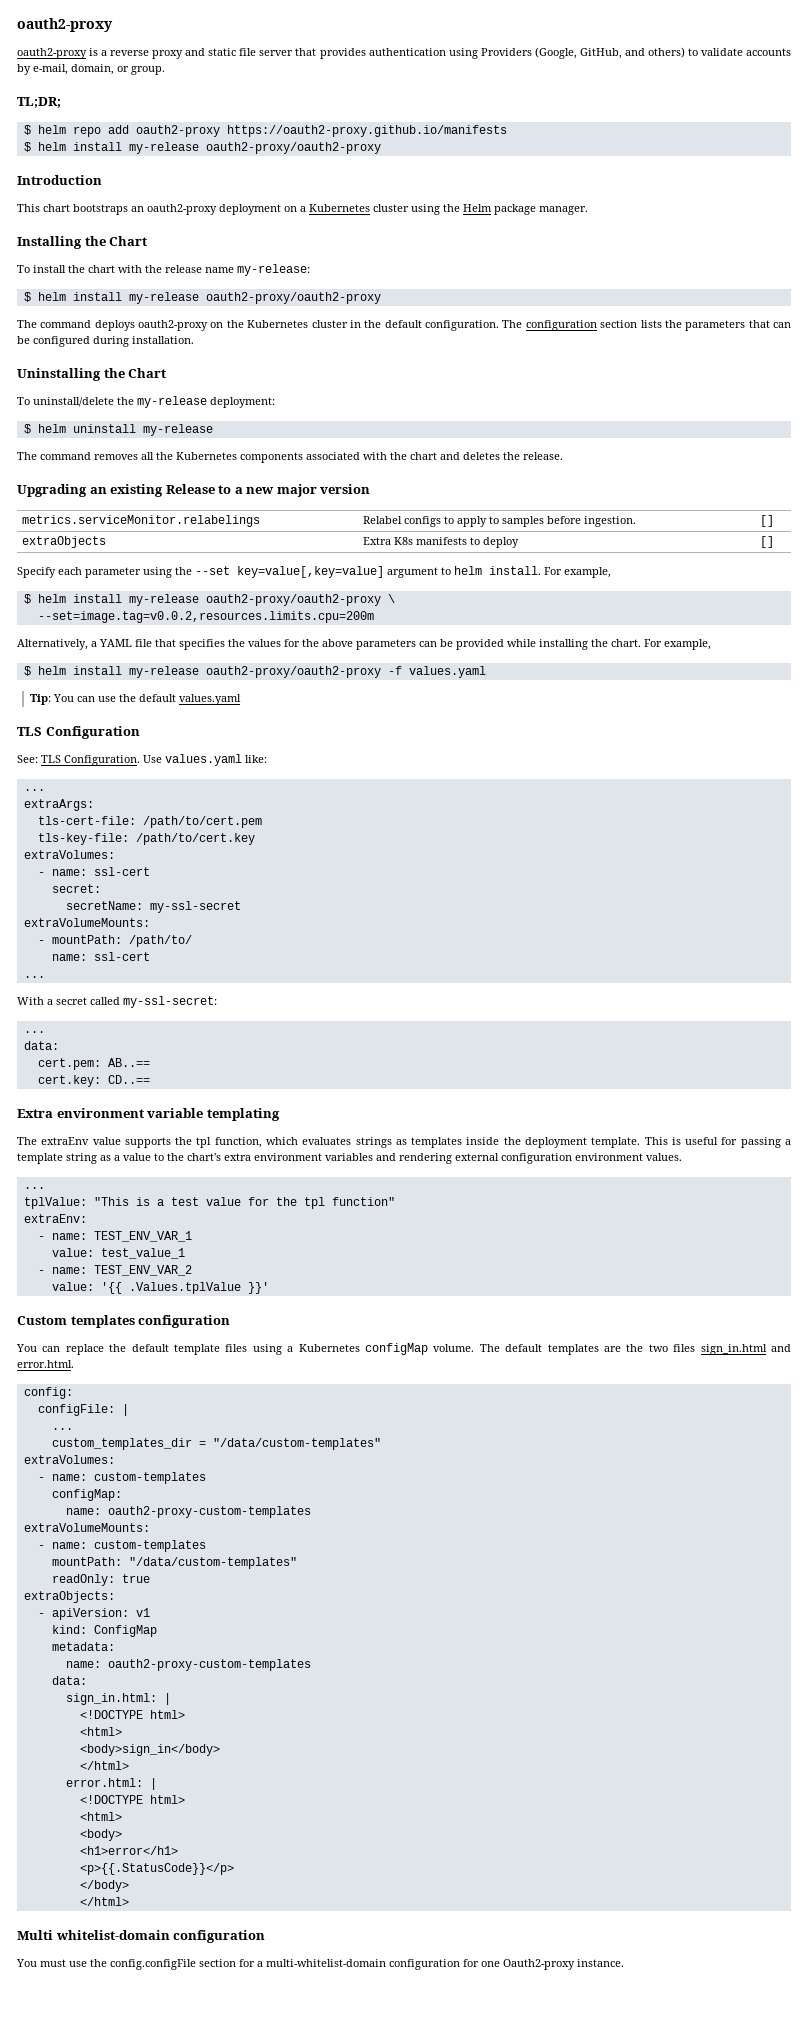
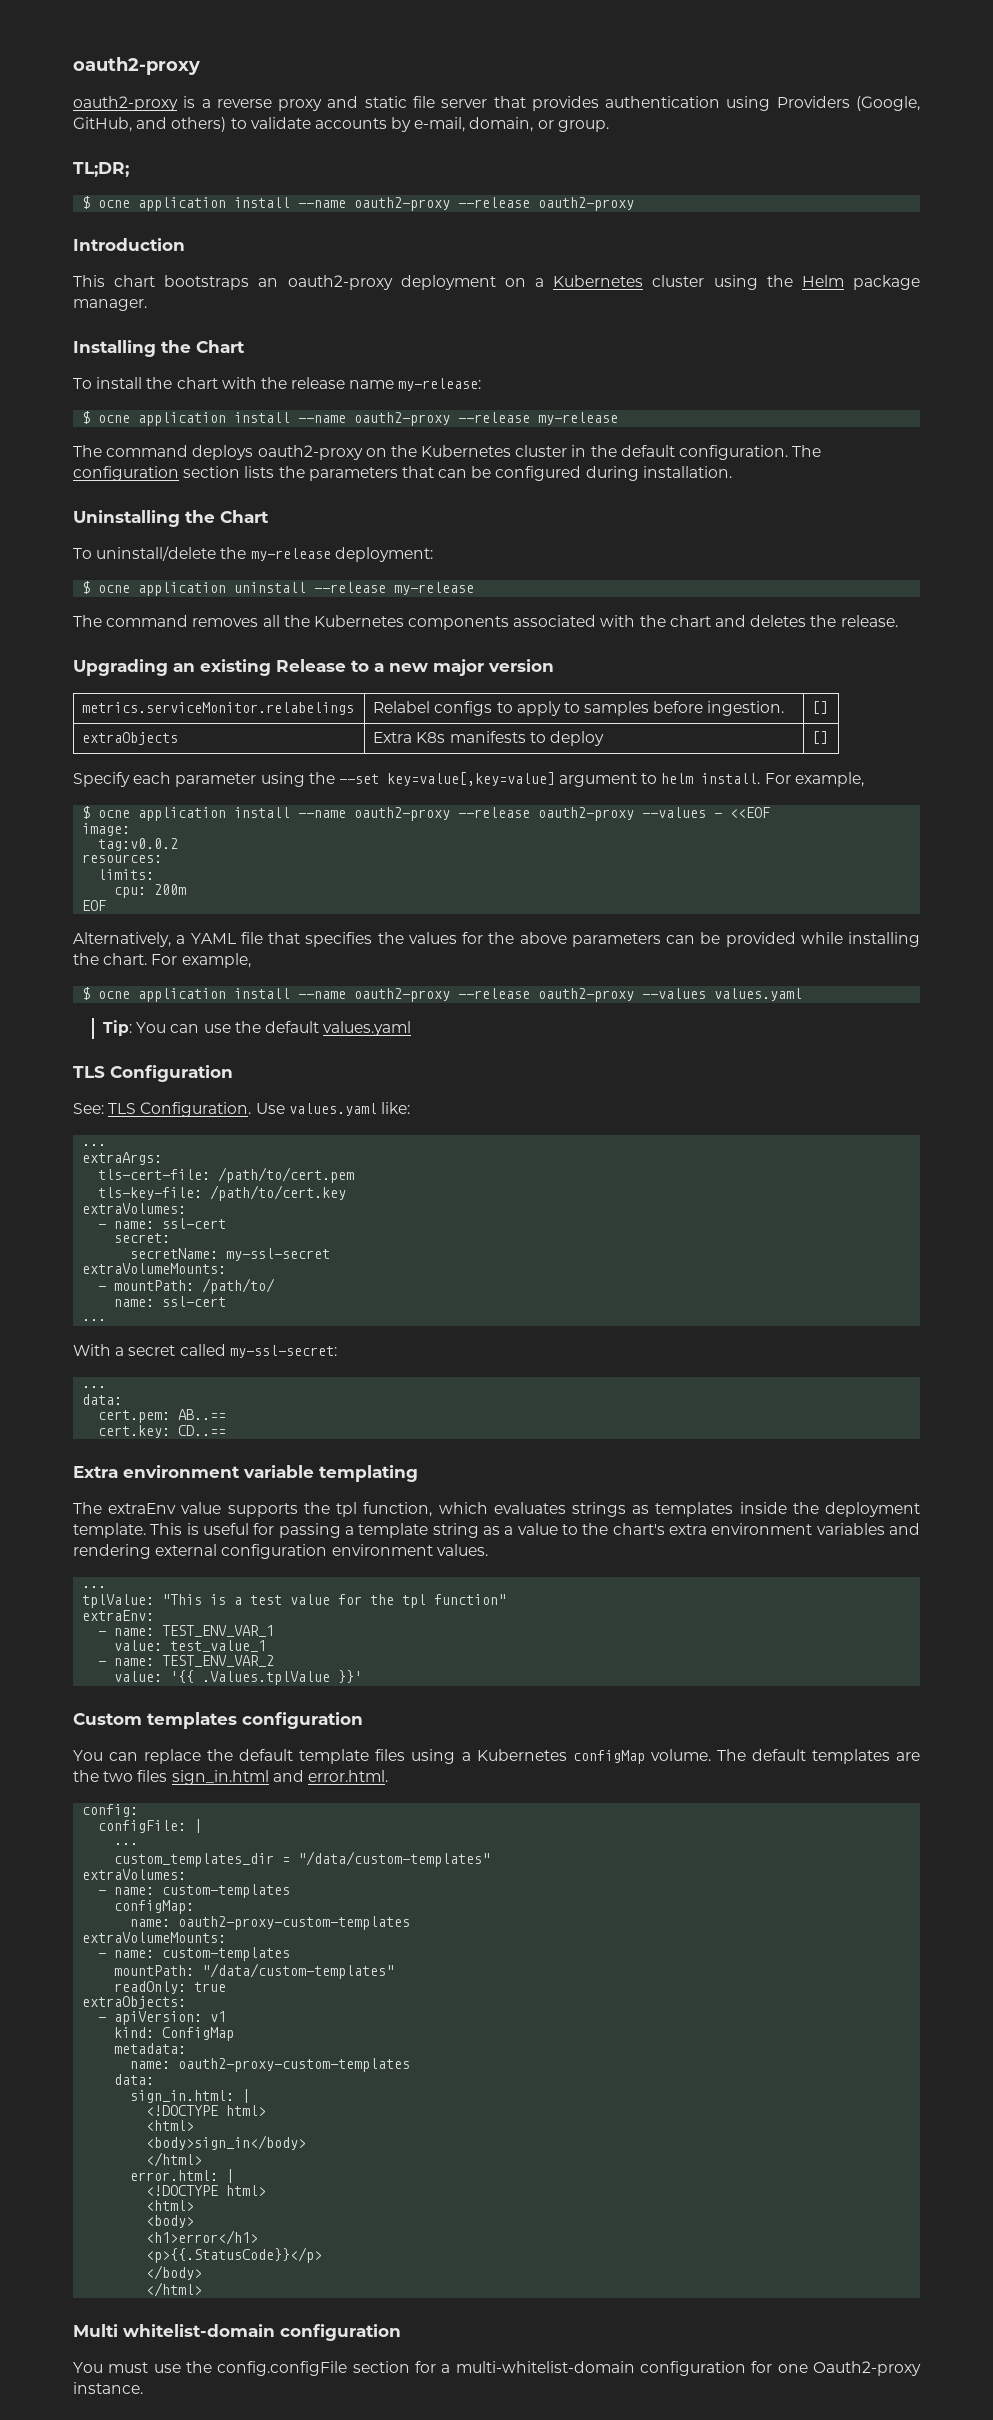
[37,125,507,137] [23,142,381,154] helm repo add oauth2-proxy https://oauth2-proxy.github.io/manifests // $ helm install my-release oauth2-proxy/oauth2-proxy -> [98,197,635,211] ocne application install --name oauth2-proxy --release oauth2-proxy
[37,292,381,304] helm install my-release oauth2-proxy/oauth2-proxy -> [98,412,619,426] ocne application install --name oauth2-proxy --release my-release
[37,424,136,433] helm uninstall -> [98,582,387,596] ocne application uninstall --release
[37,594,395,606] [37,611,374,623] helm install my-release oauth2-proxy/oauth2-proxy \ // --set=image.tag=v0.0.2,resources.limits.cpu=200m -> [98,807,771,821] [82,823,131,836] [98,838,179,851] [82,854,163,863] [98,869,155,880] [114,884,187,898] [82,900,107,911] ocne application install --name oauth2-proxy --release oauth2-proxy --values - <<EOF // image: // tag:v0.0.2 // resources: // limits: // cpu: 200m // EOF
[37,666,402,678] helm install my-release oauth2-proxy/oauth2-proxy -f -> [98,988,707,1002] ocne application install --name oauth2-proxy --release oauth2-proxy --values

